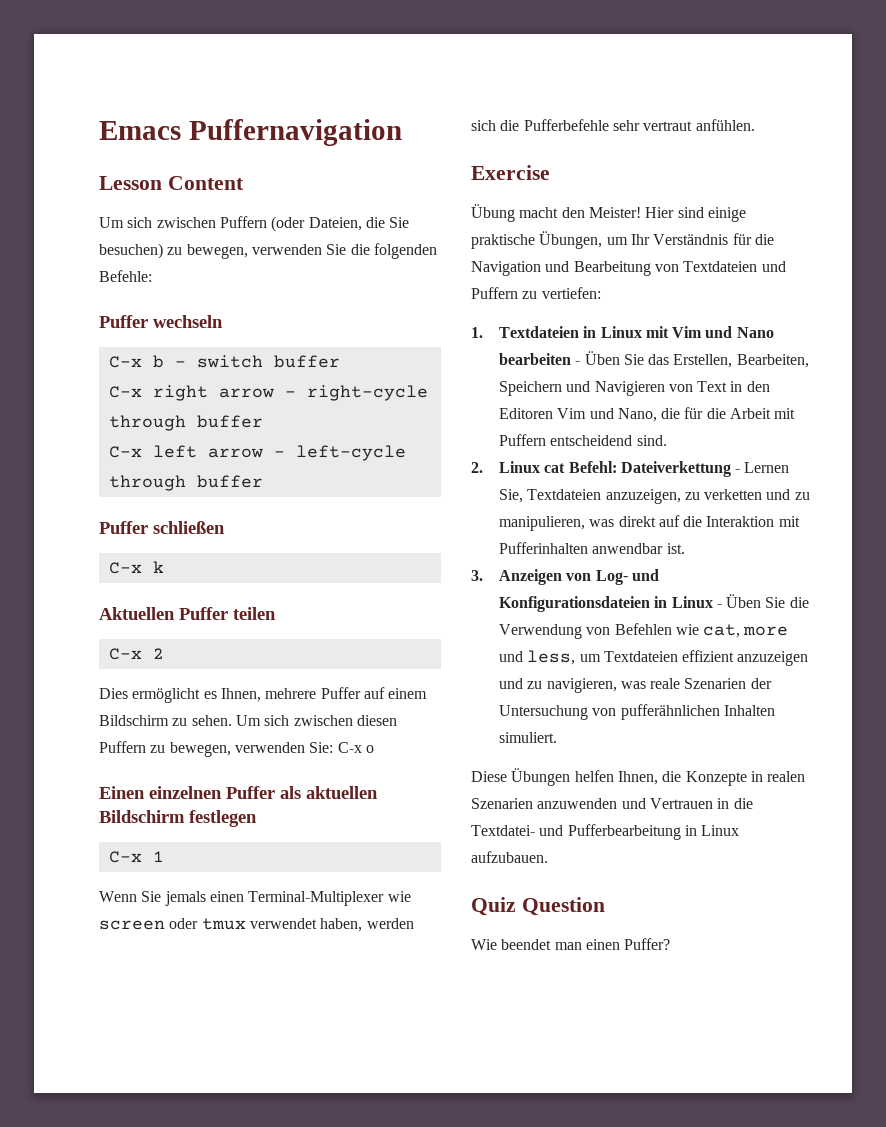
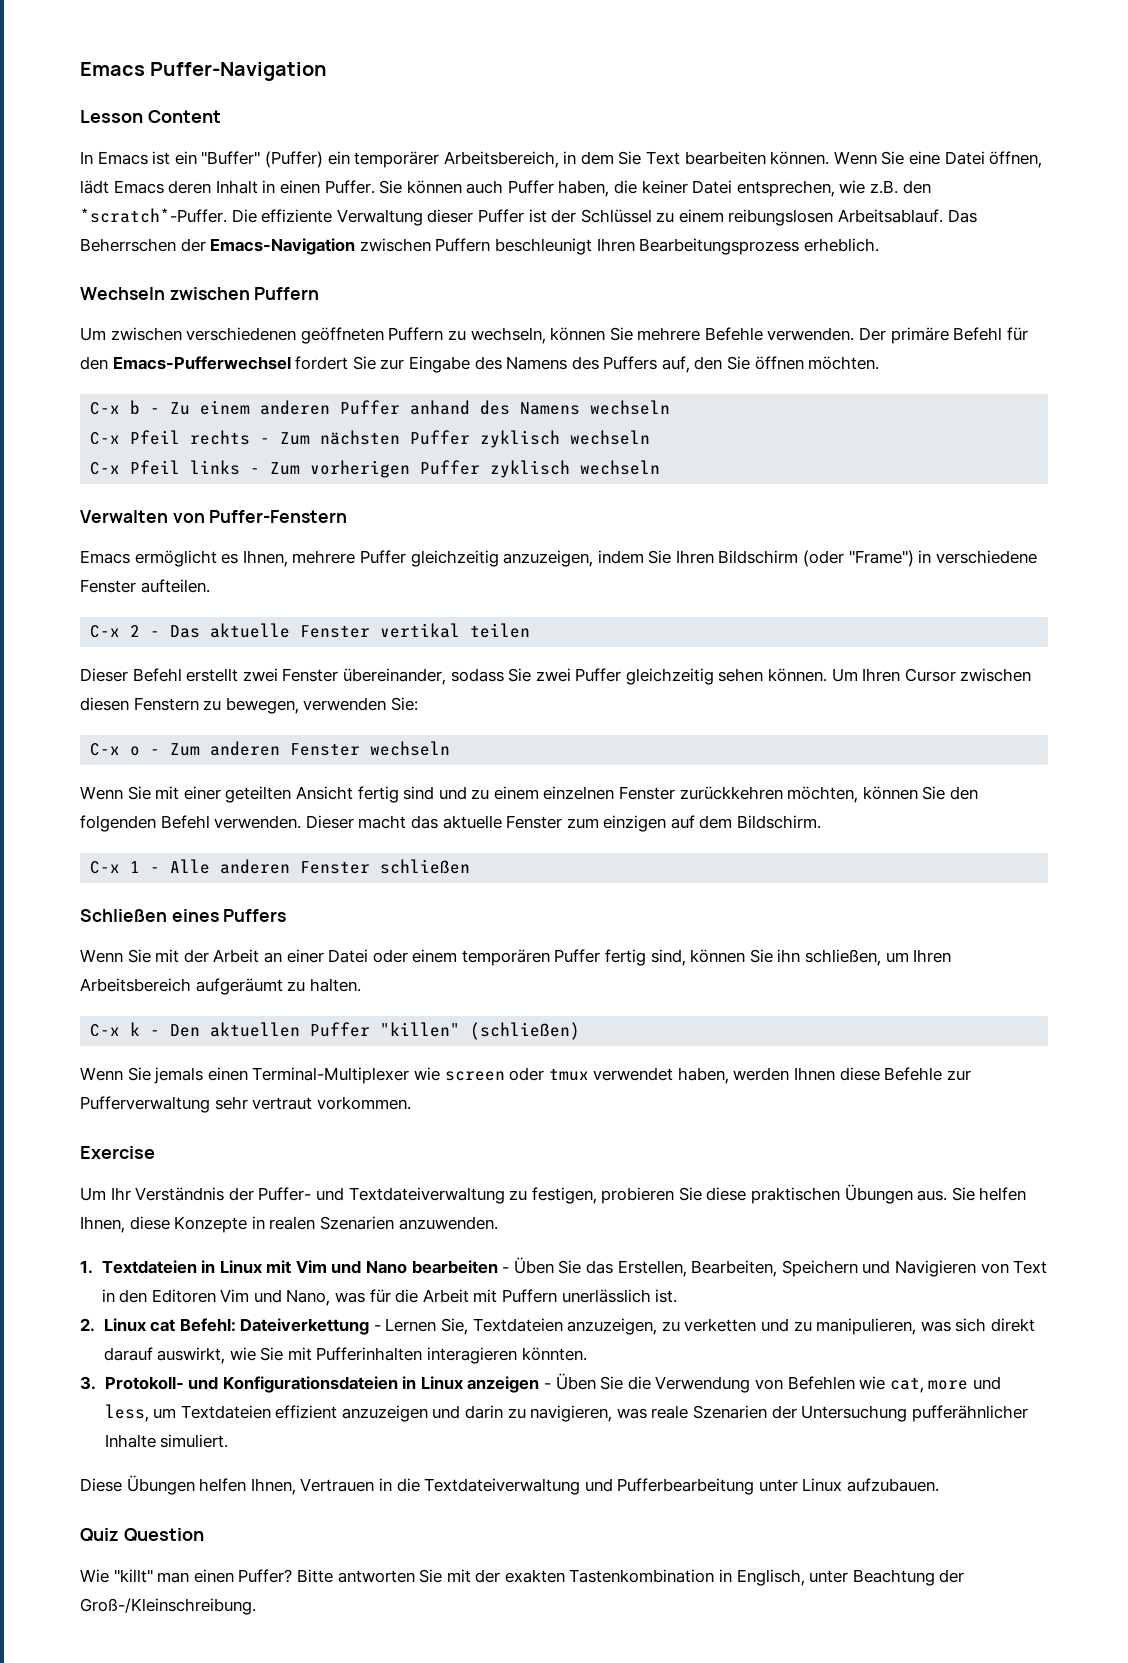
[99,119,402,146] Emacs Puffernavigation -> [80,62,328,81] Emacs Puffer-Navigation
[99,216,410,232] [99,243,437,259] [99,270,152,282] [99,315,223,328] [108,355,340,368] [108,385,428,401] [108,415,263,431] [108,445,406,461] [108,475,263,491] [99,521,225,534] [108,561,164,574] [99,607,276,620] [108,648,164,660] [99,688,128,699] Um sich zwischen Puffern (oder Dateien, die Sie besuchen) zu bewegen, verwenden Sie die folgenden Befehle: // Puffer wechseln // C-x b - switch buffer // C-x right arrow - right-cycle through buffer // C-x left arrow - left-cycle through buffer // Puffer schließen // C-x k // Aktuellen Puffer teilen // C-x 2 // Dies -> [80,151,1043,168] [80,180,931,197] [80,208,977,226] [80,238,879,255] [80,287,320,300] [80,327,1028,344] [80,356,880,373] [90,400,671,415] [90,430,651,448] [90,460,661,478] [80,510,348,523] [80,550,130,564] In Emacs ist ein "Buffer" (Puffer) ein temporärer Arbeitsbereich, in dem Sie Text bearbeiten können. Wenn Sie eine Datei öffnen, lädt Emacs deren Inhalt in einen Puffer. Sie können auch Puffer haben, die keiner Datei entsprechen, wie z.B. den *scratch*-Puffer. Die effiziente Verwaltung dieser Puffer ist der Schlüssel zu einem reibungslosen Arbeitsablauf. Das Beherrschen der Emacs-Navigation zwischen Puffern beschleunigt Ihren Bearbeitungsprozess erheblich. // Wechseln zwischen Puffern // Um zwischen verschiedenen geöffneten Puffern zu wechseln, können Sie mehrere Befehle verwenden. Der primäre Befehl für den Emacs-Pufferwechsel fordert Sie zur Eingabe des Namens des Puffers auf, den Sie öffnen möchten. // C-x b - Zu einem anderen Puffer anhand des Namens wechseln // C-x Pfeil rechts - Zum nächsten Puffer zyklisch wechseln // C-x Pfeil links - Zum vorherigen Puffer zyklisch wechseln // Verwalten von Puffer-Fenstern // Emacs
[363,687,428,699] [99,715,290,726] auf einem Bildschirm zu sehen. Um sich -> [410,550,1037,567] [80,579,210,593] [90,623,531,638] [80,668,956,685] gleichzeitig anzuzeigen, indem Sie Ihren Bildschirm (oder "Frame") in verschiedene Fenster aufteilen. // C-x 2 - Das aktuelle Fenster vertikal teilen // Dieser Befehl erstellt zwei Fenster übereinander, sodass Sie zwei Puffer gleichzeitig sehen können. Um Ihren Cursor
[99,741,146,753] Puffern -> [133,697,199,711] Fenstern
(334, 747) none -> (418, 704) //
[99,786,378,799] [99,810,257,827] [108,851,164,863] // Einen einzelnen Puffer als aktuellen Bildschirm festlegen // C-x 1 -> [150,741,451,756] [80,786,979,803] [80,815,822,832] [90,859,471,874] [80,909,287,922] [80,949,952,966] [80,978,361,995] [90,1022,581,1040] - Zum anderen Fenster wechseln // Wenn Sie mit einer geteilten Ansicht fertig sind und zu einem einzelnen Fenster zurückkehren möchten, können Sie den folgenden Befehl verwenden. Dieser macht das aktuelle Fenster zum einzigen auf dem Bildschirm. // C-x 1 - Alle anderen Fenster schließen // Schließen eines Puffers // Wenn Sie mit der Arbeit an einer Datei oder einem temporären Puffer fertig sind, können Sie ihn schließen, um Ihren Arbeitsbereich aufgeräumt zu halten. // C-x k - Den aktuellen Puffer "killen" (schließen)
[471,119,609,131] sich die Pufferbefehle -> [794,1067,971,1081] [80,1096,210,1113] Ihnen diese Befehle zur Pufferverwaltung
[695,119,755,131] anfühlen. -> [316,1096,411,1110] vorkommen.
[471,204,746,222] [471,231,774,249] [471,261,786,276] [471,287,601,299] Übung macht den Meister! Hier sind einige praktische Übungen, um Ihr Verständnis für die Navigation und Bearbeitung von Textdateien und Puffern zu vertiefen: -> [80,1184,1027,1204] [80,1216,498,1233] Um Ihr Verständnis der Puffer- und Textdateiverwaltung zu festigen, probieren Sie diese praktischen Übungen aus. Sie helfen Ihnen, diese Konzepte in realen Szenarien anzuwenden.
[661,408,681,419] die -> [335,1292,366,1303] was
[550,435,667,446] entscheidend sind. -> [561,1289,678,1303] unerlässlich ist.
[618,515,800,527] [498,542,685,554] [471,569,628,585] direkt auf die Interaktion mit Pufferinhalten anwendbar ist. // 3. Anzeigen von Log- -> [955,1318,1035,1332] [103,1347,587,1364] [80,1376,184,1390] sich direkt darauf auswirkt, wie Sie mit Pufferinhalten interagieren könnten. // 3. Protokoll-
(713, 602) none -> [467,1376,540,1393] anzeigen
(523, 683) none -> [465,1405,504,1419] darin
[592,704,775,720] von pufferähnlichen Inhalten -> [911,1405,1028,1422] [104,1434,156,1448] pufferähnlicher Inhalte
[662,771,806,786] [471,798,646,809] die Konzepte in realen Szenarien anzuwenden und -> (296, 1486) none
[471,825,535,836] Textdatei- -> [424,1478,581,1495] Textdateiverwaltung
[684,825,697,836] in -> [758,1479,798,1492] unter
[501,939,552,950] beendet -> [113,1569,153,1583] "killt"
(671, 944) none -> [296,1569,965,1586] [80,1598,256,1615] Bitte antworten Sie mit der exakten Tastenkombination in Englisch, unter Beachtung der Groß-/Kleinschreibung.

